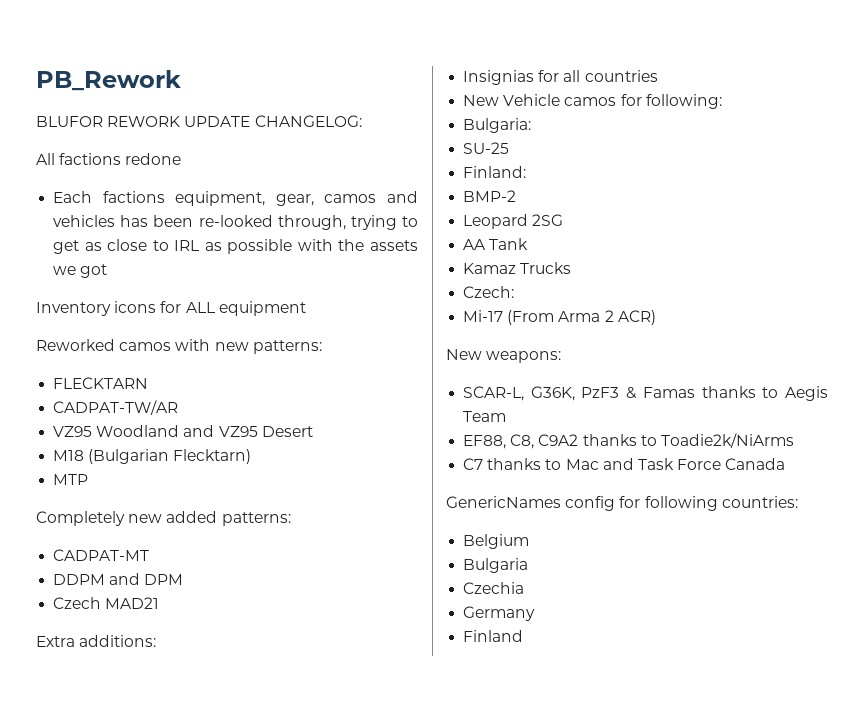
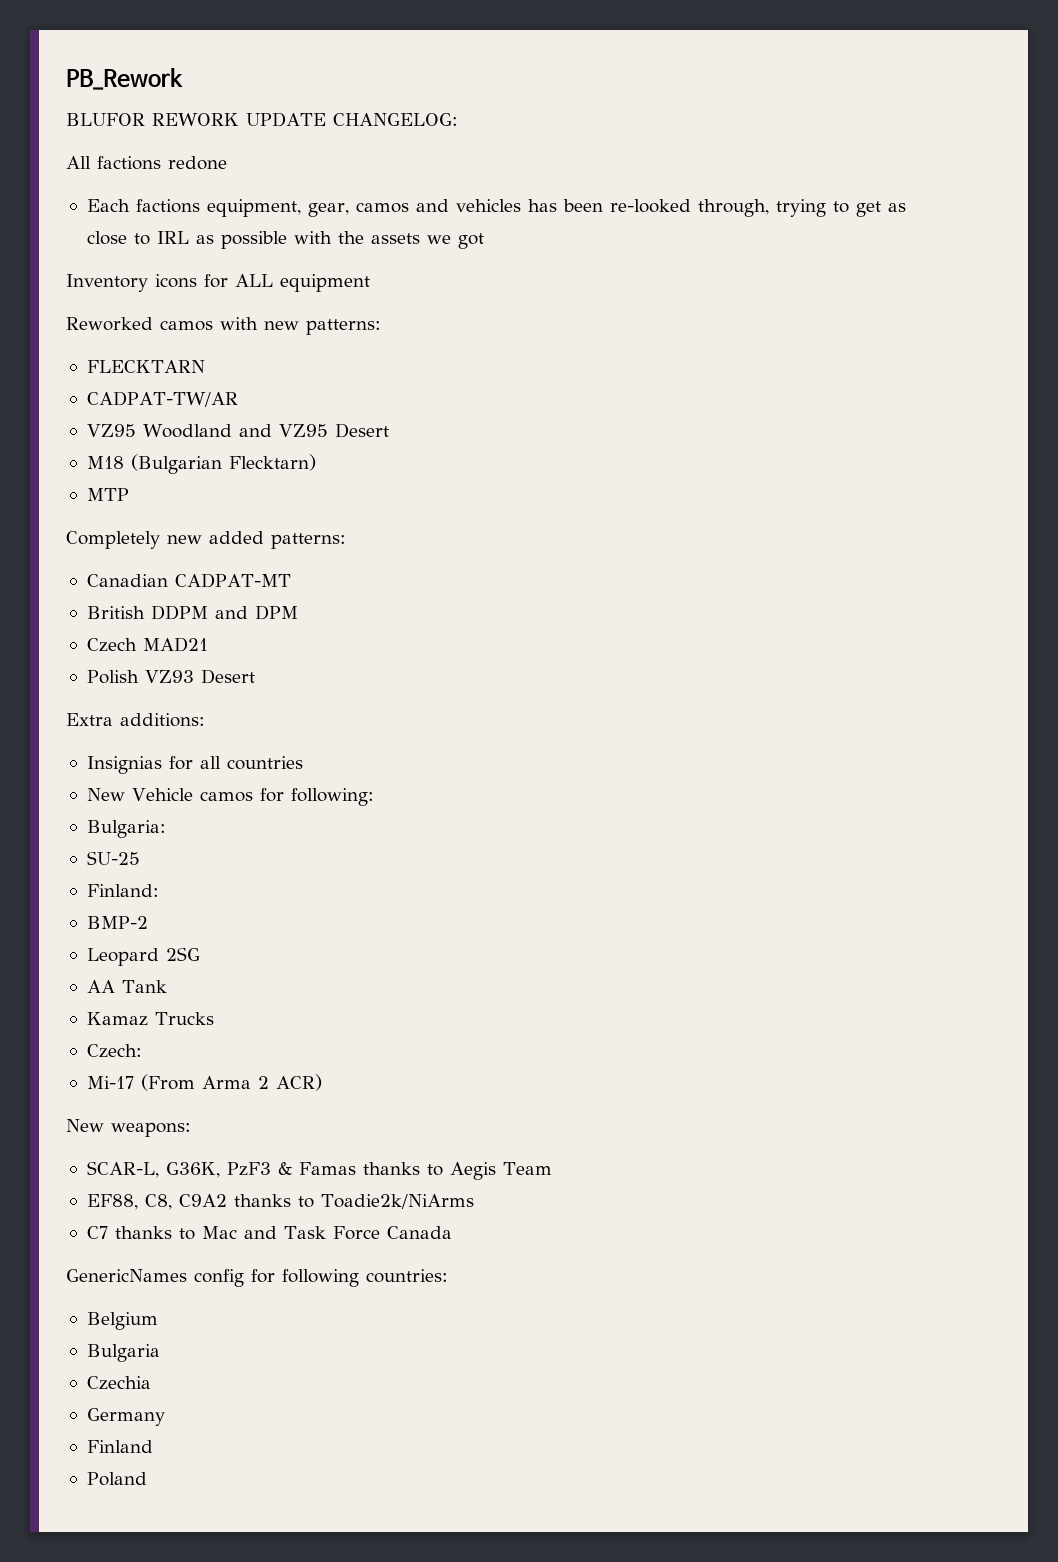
(291, 519) none -> [86,574,168,587] Canadian
(150, 555) none -> [86,606,145,619] British
(160, 603) none -> [86,669,255,684] // Polish VZ93 Desert
(524, 636) none -> [86,1472,147,1486] // Poland

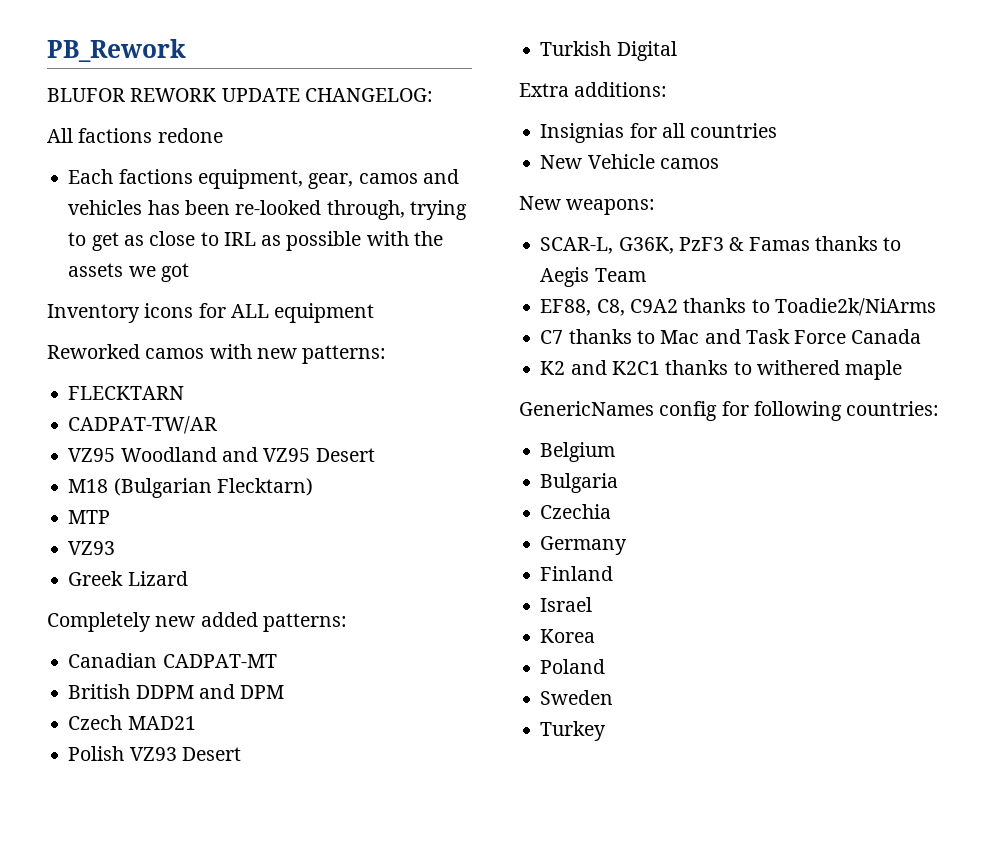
(129, 494) none -> [68,541,116,555] [68,571,188,586] // VZ93 // Greek Lizard
(255, 676) none -> [540,41,677,61] // Turkish Digital
[259,788,374,806] [86,820,166,838] [86,851,140,865] [86,884,159,897] [86,916,148,929] [86,947,200,966] [86,980,167,993] [86,1012,214,1026] [86,1044,142,1058] [86,1074,322,1091] for following: // Bulgaria: // SU-25 // Finland: // BMP-2 // Leopard 2SG // AA Tank // Kamaz Trucks // Czech: // Mi-17 (From Arma 2 ACR) -> (719, 163) none
(452, 1232) none -> [540,360,903,380] // K2 and K2C1 thanks to withered maple
(153, 1446) none -> [540,597,593,612] [540,629,596,643] // Israel // Korea
(147, 1479) none -> [540,690,614,705] [540,721,607,741] // Sweden // Turkey

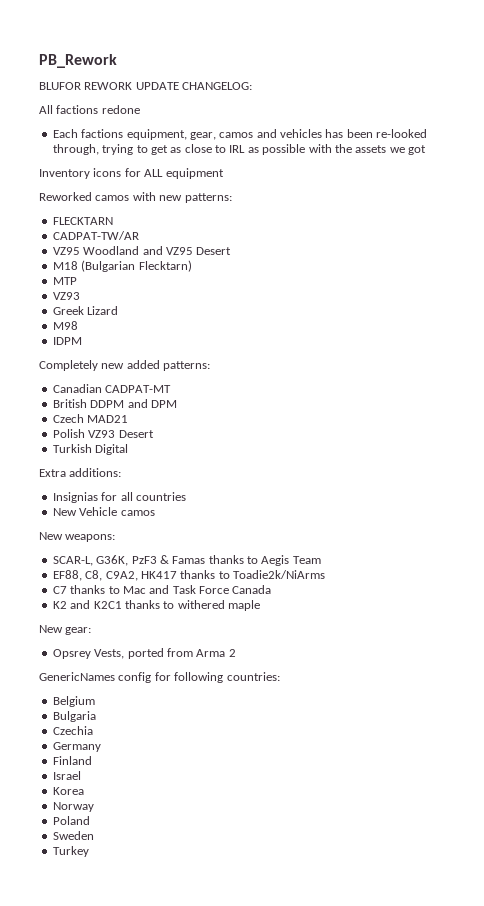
(188, 578) none -> [52,321,78,330] [52,337,82,345] // M98 // IDPM
[629,299,678,313] C9A2 -> [105,571,177,581] C9A2, HK417
(903, 370) none -> [39,625,92,635] [52,648,236,659] // New gear: // Opsrey Vests, ported from Arma 2
(596, 636) none -> [52,802,94,812] // Norway

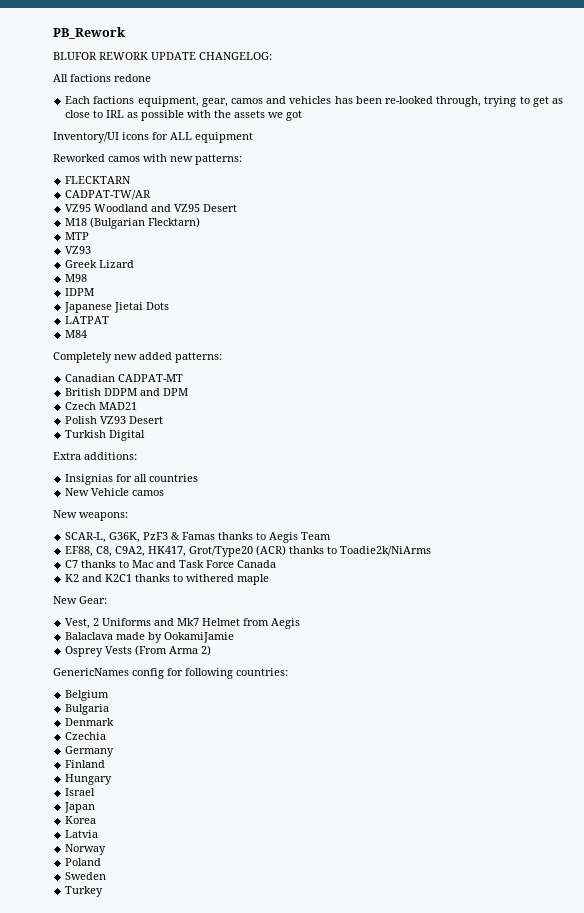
[39,169,90,179] Inventory -> [53,132,119,143] Inventory/UI
(82, 341) none -> [64,302,170,313] [65,316,110,324] [65,330,88,338] // Japanese Jietai Dots // LATPAT // M84
[140,571,177,579] HK417 -> [148,545,287,557] HK417, Grot/Type20 (ACR)
[65,627,92,635] [52,648,236,659] gear: // Opsrey Vests, ported from Arma 2 -> [79,596,107,604] [65,618,301,629] [65,632,235,643] [65,645,212,657] Gear: // Vest, 2 Uniforms and Mk7 Helmet from Aegis // Balaclava made by OokamiJamie // Osprey Vests (From Arma 2)
(96, 716) none -> [65,718,115,726] // Denmark
(92, 760) none -> [65,774,113,785] // Hungary
(81, 775) none -> [64,802,96,813] // Japan
(84, 791) none -> [65,830,99,838] // Latvia

